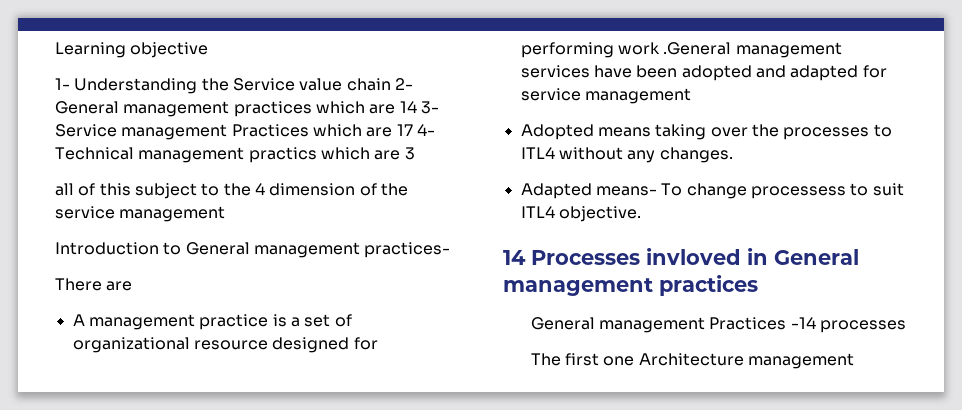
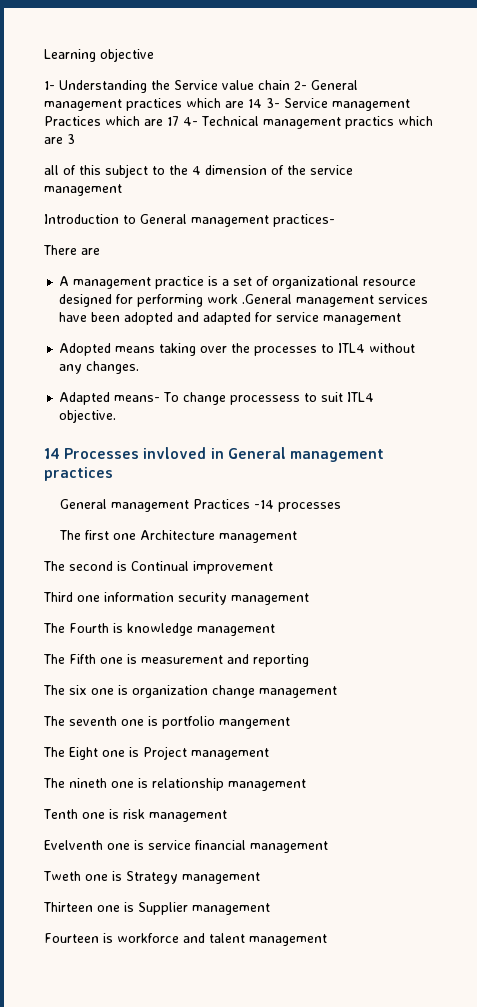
(854, 361) none -> [43,561,273,574] [43,592,309,605] [43,623,275,636] [43,654,309,667] [43,685,337,698] [43,716,290,729] [43,746,269,760] [43,778,306,791] [43,809,227,822] [44,840,328,853] [43,871,260,884] [43,902,270,915] [44,933,327,946] // The second is Continual improvement // Third one information security management // The Fourth is knowledge management // The Fifth one is measurement and reporting // The six one is organization change management // The seventh one is portfolio mangement // The Eight one is Project management // The nineth one is relationship management // Tenth one is risk management // Evelventh one is service financial management // Tweth one is Strategy management // Thirteen one is Supplier management // Fourteen is workforce and talent management

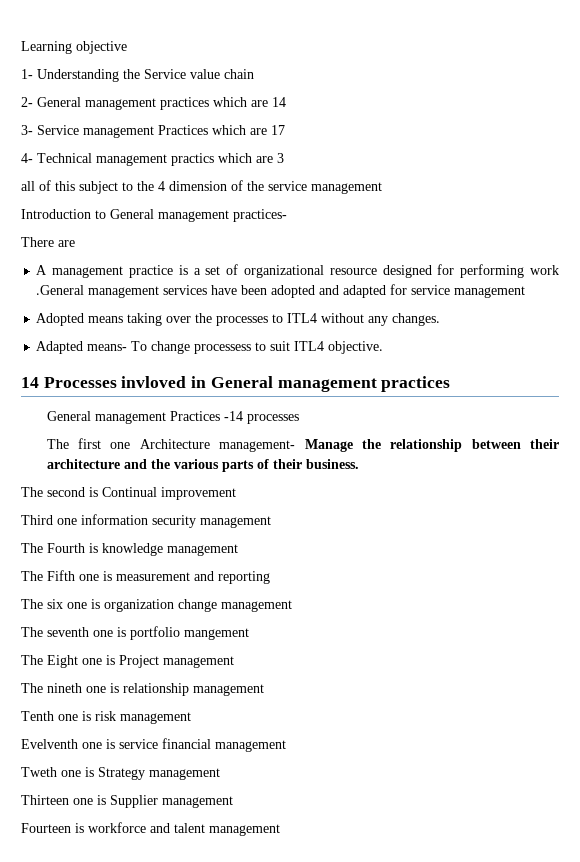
(290, 85) none -> (254, 74) //
(262, 103) none -> (286, 102) //
(179, 121) none -> (285, 130) //
[219,531,298,543] management -> [219,439,559,452] [46,459,359,472] management- Manage the relationship between their architecture and the various parts of their business.

